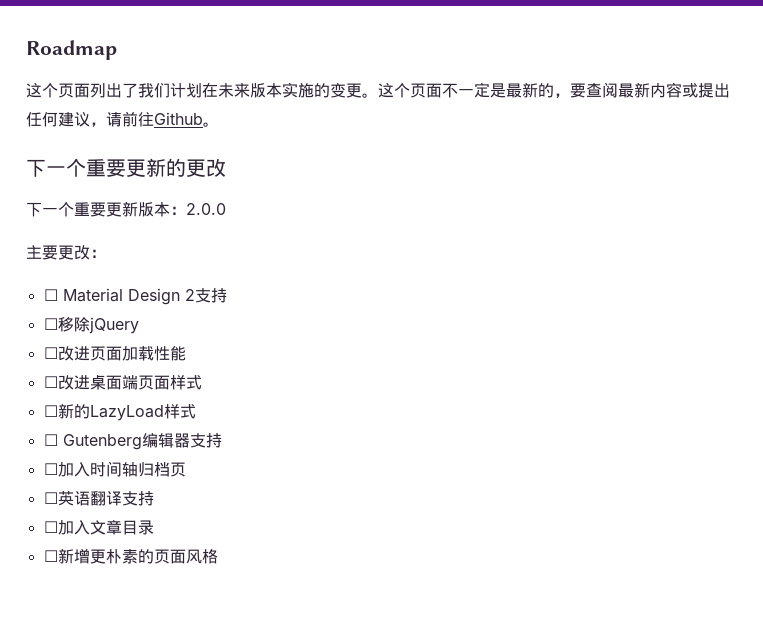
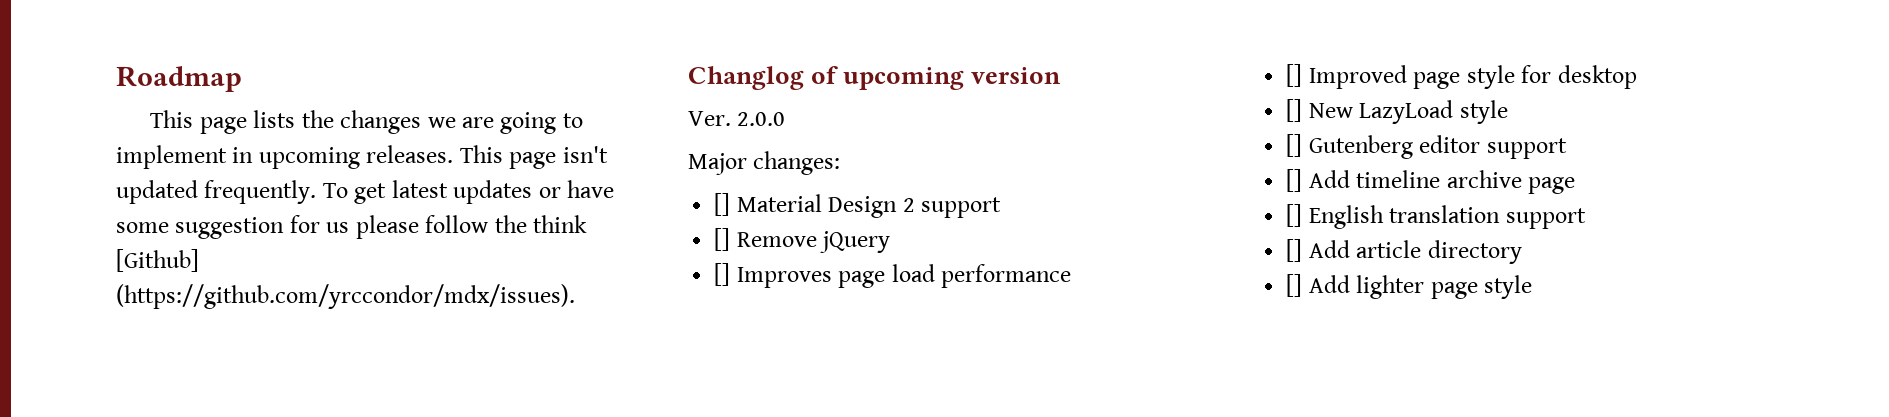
[26,82,730,98] [26,111,219,127] [26,158,226,177] [26,201,226,217] [26,245,106,260] [43,288,227,305] [43,317,139,334] [43,346,186,361] [43,375,202,390] [43,403,196,421] [43,433,222,450] [43,461,186,477] [43,491,154,506] [43,520,154,535] [43,548,218,564] 这个页面列出了我们计划在未来版本实施的变更。这个页面不一定是最新的，要查阅最新内容或提出任何建议，请前往Github。 // 下一个重要更新的更改 // 下一个重要更新版本：2.0.0 // 主要更改： // ☐ Material Design 2支持 // ☐移除jQuery // ☐改进页面加载性能 // ☐改进桌面端页面样式 // ☐新的LazyLoad样式 // ☐ Gutenberg编辑器支持 // ☐加入时间轴归档页 // ☐英语翻译支持 // ☐加入文章目录 // ☐新增更朴素的页面风格 -> [150,110,583,134] [116,145,608,169] [116,180,615,204] [116,215,588,239] [116,249,199,272] [116,284,575,309] [688,66,1062,90] [688,111,786,126] [688,151,841,175] [714,193,1002,218] [714,228,891,253] [714,263,1072,288] [1286,64,1637,89] [1286,99,1508,124] [1286,134,1567,159] [1286,169,1576,194] [1286,204,1586,229] [1286,239,1522,264] [1286,274,1533,299] This page lists the changes we are going to implement in upcoming releases. This page isn't updated frequently. To get latest updates or have some suggestion for us please follow the think [Github] (https://github.com/yrccondor/mdx/issues). // Changlog of upcoming version // Ver. 2.0.0 // Major changes: // [] Material Design 2 support // [] Remove jQuery // [] Improves page load performance // [] Improved page style for desktop // [] New LazyLoad style // [] Gutenberg editor support // [] Add timeline archive page // [] English translation support // [] Add article directory // [] Add lighter page style

